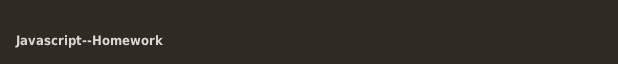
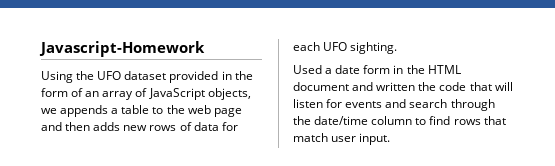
[15,35,163,48] Javascript--Homework -> [39,41,205,57] [41,71,253,83] [41,88,251,100] [41,105,242,117] [41,122,238,131] [293,42,398,54] [293,65,461,74] [293,82,513,91] [293,99,495,111] [293,116,506,125] [293,133,391,145] Javascript-Homework // Using the UFO dataset provided in the form of an array of JavaScript objects, we appends a table to the web page and then adds new rows of data for each UFO sighting. // Used a date form in the HTML document and written the code that will listen for events and search through the date/time column to find rows that match user input.

